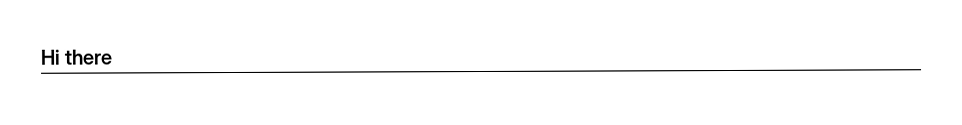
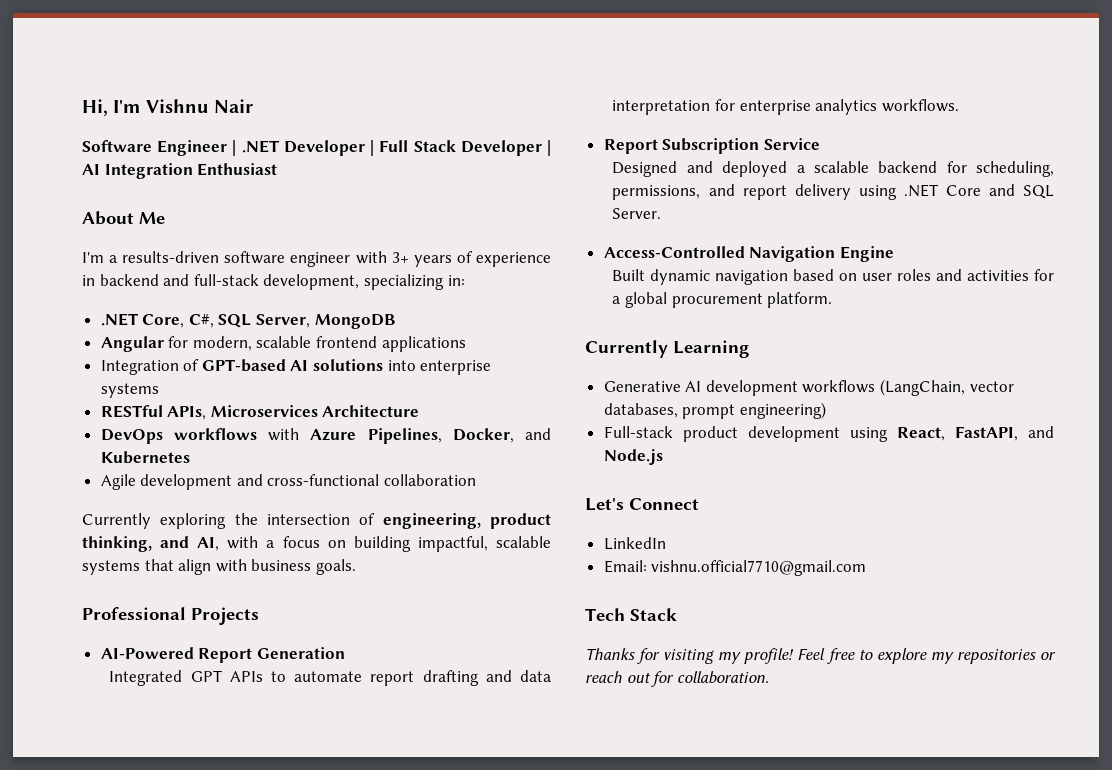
[40,49,114,65] Hi there -> [82,99,253,116] [82,140,551,156] [82,163,278,179] [82,211,165,225] [82,251,551,267] [82,274,465,290] [100,313,395,329] [100,336,466,352] [100,359,492,375] [100,383,159,398] [100,405,420,420] [100,428,551,444] [100,451,190,464] [100,474,477,490] [82,513,551,529] [82,536,551,552] [82,559,356,575] [82,607,259,625] [100,647,345,663] [109,670,551,686] [612,99,959,115] [603,138,820,154] [612,161,1054,177] [612,184,1054,200] [612,208,662,219] [603,246,894,262] [612,269,1054,285] [612,292,833,308] [585,340,749,358] [603,379,1014,396] [603,402,826,419] [603,426,1054,442] [603,449,663,465] [585,498,699,511] [603,537,666,550] [603,560,867,576] [585,608,677,621] [585,648,1056,664] [585,671,769,687] Hi, I'm Vishnu Nair // Software Engineer | .NET Developer | Full Stack Developer | AI Integration Enthusiast // About Me // I'm a results-driven software engineer with 3+ years of experience in backend and full-stack development, specializing in: // .NET Core, C#, SQL Server, MongoDB // Angular for modern, scalable frontend applications // Integration of GPT-based AI solutions into enterprise systems // RESTful APIs, Microservices Architecture // DevOps workflows with Azure Pipelines, Docker, and Kubernetes // Agile development and cross-functional collaboration // Currently exploring the intersection of engineering, product thinking, and AI, with a focus on building impactful, scalable systems that align with business goals. // Professional Projects // AI-Powered Report Generation // Integrated GPT APIs to automate report drafting and data interpretation for enterprise analytics workflows. // Report Subscription Service // Designed and deployed a scalable backend for scheduling, permissions, and report delivery using .NET Core and SQL Server. // Access-Controlled Navigation Engine // Built dynamic navigation based on user roles and activities for a global procurement platform. // Currently Learning // Generative AI development workflows (LangChain, vector databases, prompt engineering) // Full-stack product development using React, FastAPI, and Node.js // Let's Connect // LinkedIn // Email: vishnu.official7710@gmail.com // Tech Stack // Thanks for visiting my profile! Feel free to explore my repositories or reach out for collaboration.

